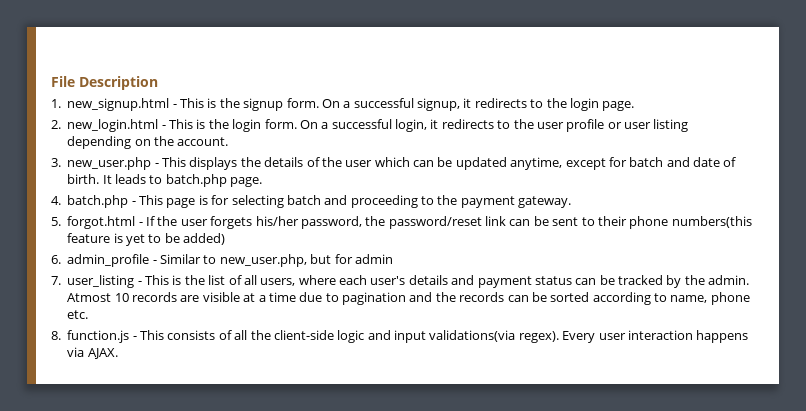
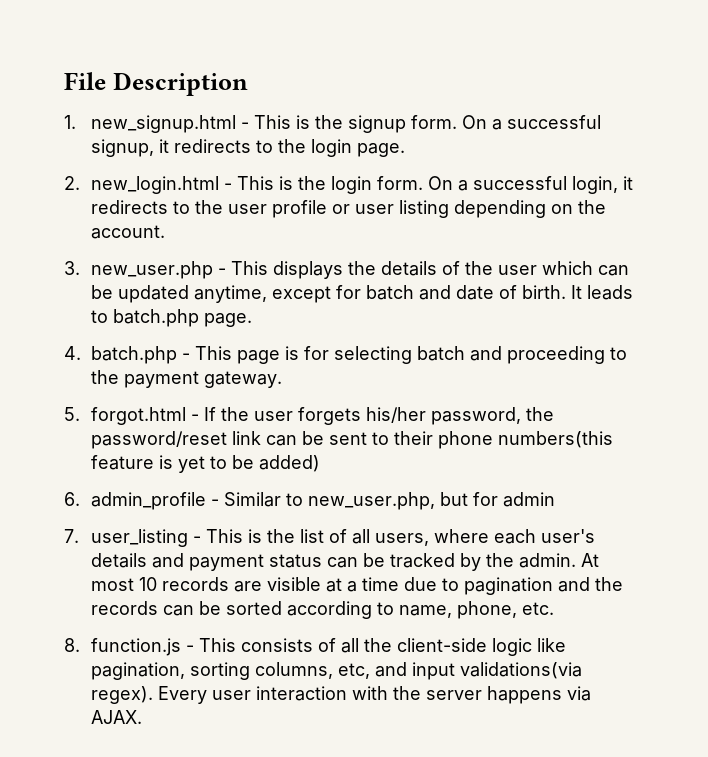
[67,293,112,302] Atmost -> [581,553,600,567] [91,578,135,591] At most
[710,292,750,305] phone -> [457,601,518,619] phone,
(365, 336) none -> [537,638,567,652] [91,662,371,680] like pagination, sorting columns, etc,
(693, 335) none -> [352,686,483,700] with the server

